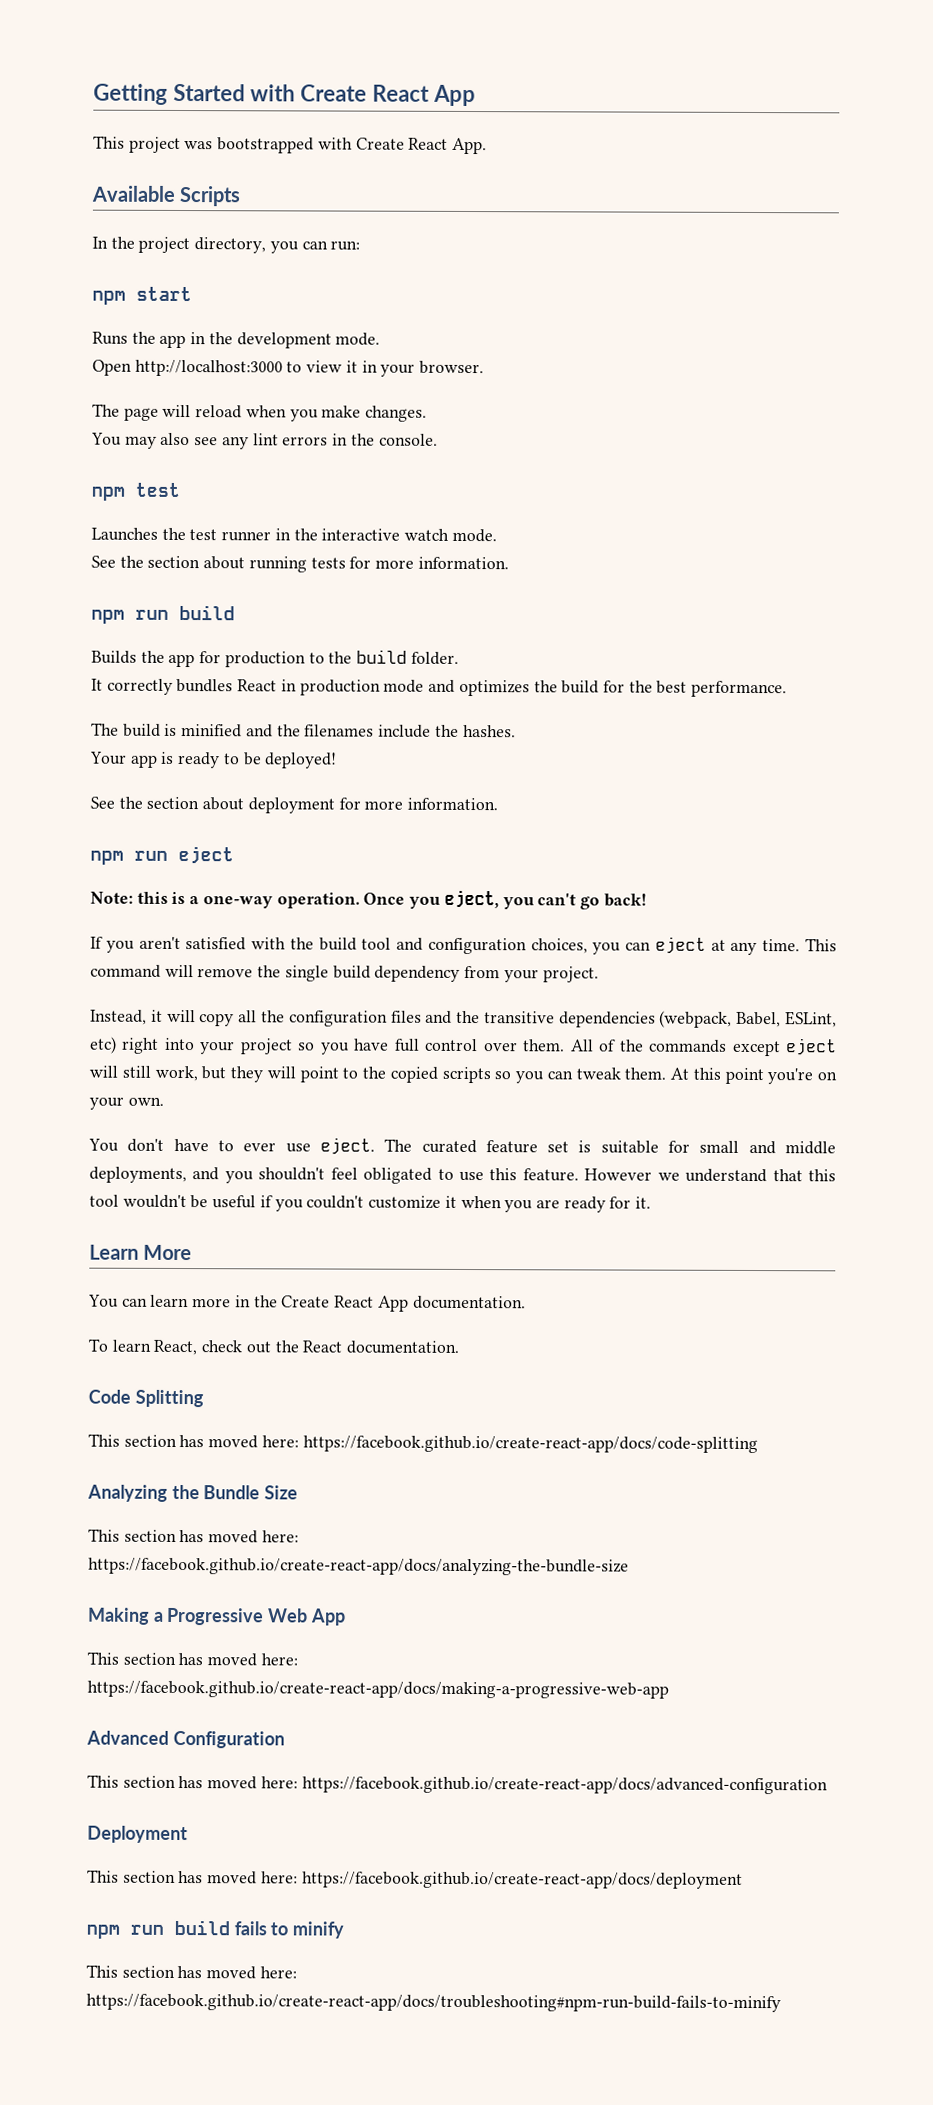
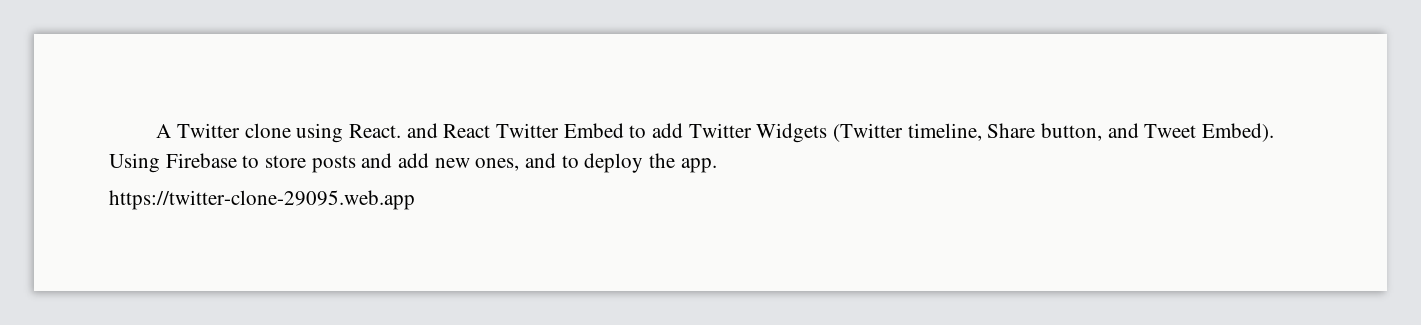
[93,83,476,107] [93,135,488,155] [91,185,242,207] [92,236,361,254] [92,286,192,305] [92,331,381,349] [92,359,485,377] [92,403,428,422] [91,432,438,450] [91,482,180,501] [91,527,497,543] [91,555,509,573] [91,604,235,624] [91,649,459,668] [91,678,788,698] [91,722,516,738] [90,751,338,769] [90,796,499,814] [90,845,234,865] [90,889,647,910] [90,936,837,956] [90,964,599,983] [90,1009,838,1028] [89,1036,838,1057] [89,1065,837,1085] [89,1096,164,1110] [88,1137,836,1155] [89,1166,837,1184] [89,1194,652,1213] [89,1244,193,1261] [88,1294,526,1312] [88,1338,460,1356] [88,1389,204,1408] [88,1433,758,1454] [87,1484,299,1502] [88,1528,299,1544] [88,1557,629,1576] [88,1607,346,1626] [87,1651,298,1667] [87,1680,669,1699] [86,1730,285,1749] [87,1774,828,1795] [87,1825,188,1844] [87,1869,743,1889] [86,1919,345,1939] [86,1964,297,1980] [86,1993,781,2013] Getting Started with Create React App // This project was bootstrapped with Create React App. // Available Scripts // In the project directory, you can run: // npm start // Runs the app in the development mode. // Open http://localhost:3000 to view it in your browser. // The page will reload when you make changes. // You may also see any lint errors in the console. // npm test // Launches the test runner in the interactive watch mode. // See the section about running tests for more information. // npm run build // Builds the app for production to the build folder. // It correctly bundles React in production mode and optimizes the build for the best performance. // The build is minified and the filenames include the hashes. // Your app is ready to be deployed! // See the section about deployment for more information. // npm run eject // Note: this is a one-way operation. Once you eject, you can't go back! // If you aren't satisfied with the build tool and configuration choices, you can eject at any time. This command will remove the single build dependency from your project. // Instead, it will copy all the configuration files and the transitive dependencies (webpack, Babel, ESLint, etc) right into your project so you have full control over them. All of the commands except eject will still work, but they will point to the copied scripts so you can tweak them. At this point you're on your own. // You don't have to ever use eject. The curated feature set is suitable for small and middle deployments, and you shouldn't feel obligated to use this feature. However we understand that this tool wouldn't be useful if you couldn't customize it when you are ready for it. // Learn More // You can learn more in the Create React App documentation. // To learn React, check out the React documentation. // Code Splitting // This section has moved here: https://facebook.github.io/create-react-app/docs/code-splitting // Analyzing the Bundle Size // This section has moved here: https://facebook.github.io/create-react-app/docs/analyzing-the-bundle-size // Making a Progressive Web App // This section has moved here: https://facebook.github.io/create-react-app/docs/making-a-progressive-web-app // Advanced Configuration // This section has moved here: https://facebook.github.io/create-react-app/docs/advanced-configuration // Deployment // This section has moved here: https://facebook.github.io/create-react-app/docs/deployment // npm run build fails to minify // This section has moved here: https://facebook.github.io/create-react-app/docs/troubleshooting#npm-run-build-fails-to-minify -> [156,123,1275,143] [109,153,717,173] [109,190,415,210] A Twitter clone using React. and React Twitter Embed to add Twitter Widgets (Twitter timeline, Share button, and Tweet Embed). Using Firebase to store posts and add new ones, and to deploy the app. // https://twitter-clone-29095.web.app

